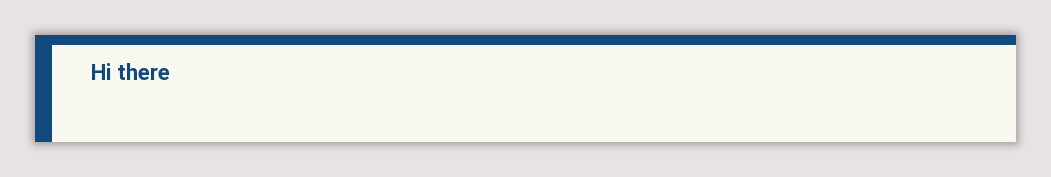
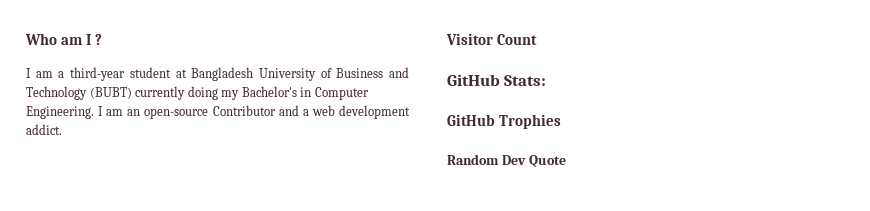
[91,63,170,80] Hi there -> [25,33,103,45] [26,67,409,81] [26,86,369,100] [26,105,410,119] [26,124,62,135] [446,33,538,45] [447,74,547,86] [447,114,562,129] [447,154,566,167] Who am I ? // I am a third-year student at Bangladesh University of Business and Technology (BUBT) currently doing my Bachelor's in Computer Engineering. I am an open-source Contributor and a web development addict. // Visitor Count // GitHub Stats: // GitHub Trophies // Random Dev Quote

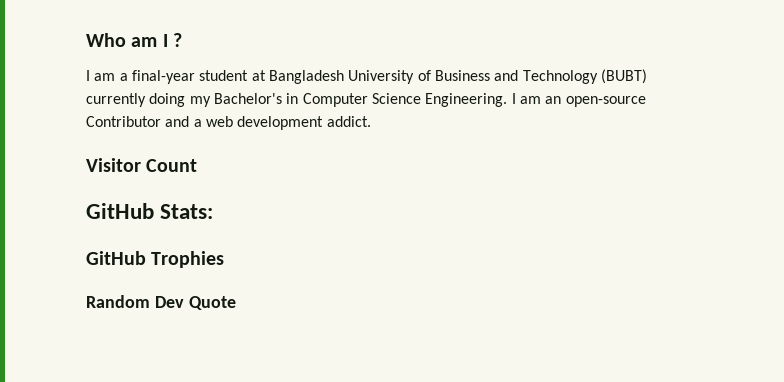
[70,67,126,81] third-year -> [131,70,195,84] final-year
(369, 93) none -> [371,93,421,104] Science

